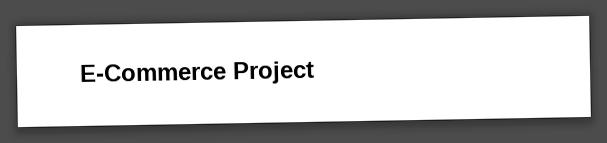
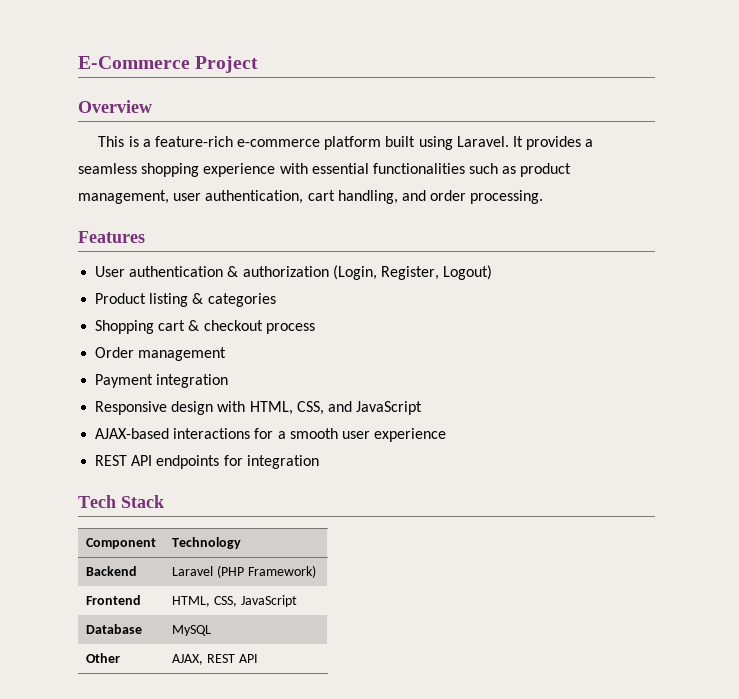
(315, 72) none -> [78,100,152,113] [98,136,594,150] [78,163,572,177] [78,190,544,204] [78,231,145,243] [95,265,493,280] [95,293,276,307] [95,320,315,334] [95,347,227,361] [95,374,229,388] [95,401,423,415] [95,428,447,442] [95,455,319,469] [78,495,164,508] [85,538,156,549] [171,537,241,549] [85,566,137,576] [171,565,316,578] [85,595,141,605] [171,595,297,607] [85,624,142,634] [171,625,211,636] [85,653,120,663] [171,654,258,665] // Overview // This is a feature-rich e-commerce platform built using Laravel. It provides a seamless shopping experience with essential functionalities such as product management, user authentication, cart handling, and order processing. // Features // User authentication & authorization (Login, Register, Logout) // Product listing & categories // Shopping cart & checkout process // Order management // Payment integration // Responsive design with HTML, CSS, and JavaScript // AJAX-based interactions for a smooth user experience // REST API endpoints for integration // Tech Stack // Component | Technology // Backend | Laravel (PHP Framework) // Frontend | HTML, CSS, JavaScript // Database | MySQL // Other | AJAX, REST API

